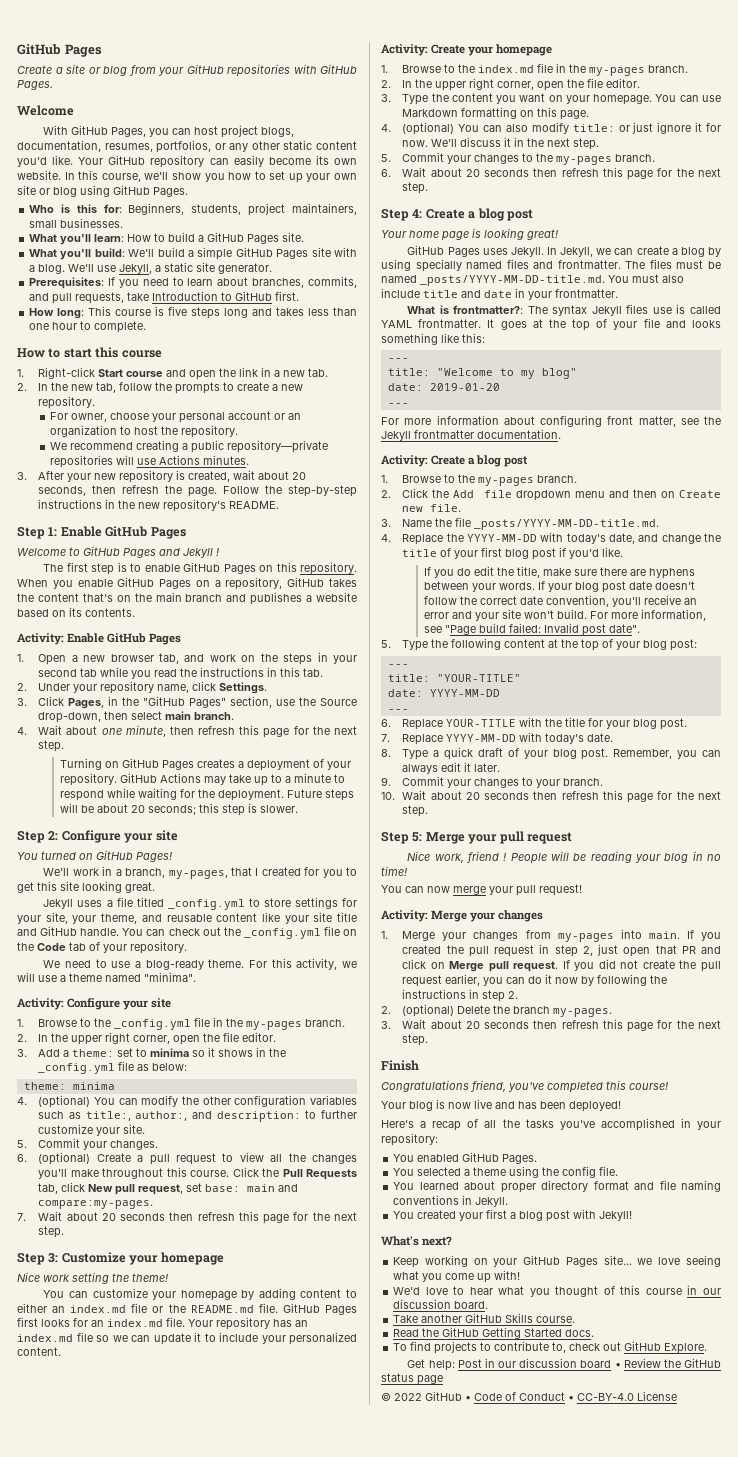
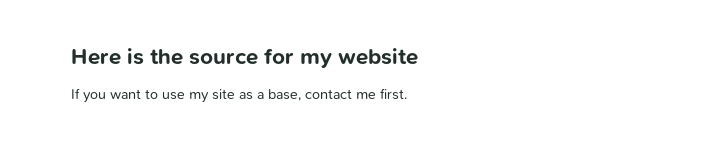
[17,44,102,57] [17,64,357,77] [17,80,53,90] [17,105,74,116] [43,125,295,138] [17,140,357,153] [17,155,357,168] [17,170,357,183] [17,185,188,197] [29,203,357,216] [29,218,124,228] [29,232,305,245] [29,247,357,260] [29,262,273,274] [29,276,358,289] [29,291,300,304] [29,306,358,319] [29,321,147,333] [17,347,162,358] [17,367,329,380] [17,382,304,394] [38,396,96,409] [50,411,302,423] [50,425,239,438] [50,440,329,453] [50,455,250,468] [17,470,307,483] [38,485,357,497] [38,499,280,512] [17,526,186,539] [17,546,219,558] [43,562,357,575] [17,577,357,590] [17,592,357,605] [17,607,135,617] [17,633,182,645] [17,652,357,665] [38,667,324,679] [17,681,268,694] [17,696,357,709] [38,711,235,723] [17,725,358,738] [38,740,65,752] [59,758,351,771] [59,773,345,786] [59,788,354,801] [59,803,298,816] [17,830,178,843] [17,850,172,862] [43,866,357,879] [17,881,155,893] [43,897,357,910] [17,912,357,924] [17,926,357,939] [17,941,187,954] [43,958,357,970] [17,972,196,982] [17,998,172,1010] [17,1017,346,1030] [17,1032,277,1045] [17,1047,287,1057] [38,1061,188,1074] [23,1082,115,1090] [17,1095,357,1108] [38,1110,357,1122] [38,1124,146,1136] [17,1138,159,1150] [17,1152,358,1165] [38,1167,357,1180] [38,1182,299,1195] [38,1200,154,1209] [17,1211,357,1224] [38,1226,65,1238] [17,1252,224,1265] [17,1272,168,1284] [43,1288,357,1301] [17,1303,357,1315] [17,1317,308,1330] [17,1332,357,1345] [17,1347,61,1356] [381,44,553,56] [381,63,689,76] [381,78,641,91] [381,93,721,105] [402,107,590,120] [381,122,721,135] [402,137,600,150] [381,152,656,165] [381,167,721,180] [402,182,429,194] [381,208,533,221] [381,228,558,241] [407,245,721,257] [381,259,721,272] [381,274,684,286] [381,288,618,300] [407,304,721,316] [381,318,721,331] [381,333,485,345] [387,358,409,361] [387,368,577,379] [387,383,500,391] [387,403,409,406] [381,415,721,427] [381,429,561,441] [381,455,529,467] [381,474,578,486] [381,488,721,501] [402,504,462,512] [381,517,660,530] [381,532,721,545] [402,547,624,560] [423,566,695,579] [423,581,695,593] [423,595,697,607] [423,609,706,621] [423,623,640,636] [381,638,698,651] [387,664,409,667] [387,674,521,682] [387,689,500,697] [387,709,409,712] [381,717,688,730] [381,732,614,745] [381,747,721,760] [402,762,501,774] [381,776,604,788] [381,790,721,803] [402,805,429,817] [381,831,572,844] [407,851,721,864] [381,866,407,876] [381,884,582,896] [381,910,544,922] [381,929,721,942] [402,944,721,957] [402,959,721,972] [402,974,668,987] [402,989,519,1002] [381,1004,613,1017] [381,1019,721,1032] [402,1034,429,1046] [381,1060,419,1071] [381,1080,668,1093] [381,1099,621,1112] [381,1118,721,1131] [381,1133,438,1146] [393,1152,538,1164] [393,1166,619,1178] [393,1180,721,1193] [393,1195,509,1207] [393,1209,633,1222] [381,1236,453,1246] [393,1255,721,1268] [393,1270,521,1283] [393,1285,721,1297] [393,1299,489,1309] [393,1313,576,1323] [393,1327,595,1339] [393,1341,708,1354] [407,1358,721,1371] [381,1373,443,1385] [381,1391,677,1401] GitHub Pages // Create a site or blog from your GitHub repositories with GitHub Pages. // Welcome // With GitHub Pages, you can host project blogs, documentation, resumes, portfolios, or any other static content you'd like. Your GitHub repository can easily become its own website. In this course, we'll show you how to set up your own site or blog using GitHub Pages. // Who is this for: Beginners, students, project maintainers, small businesses. // What you'll learn: How to build a GitHub Pages site. // What you'll build: We'll build a simple GitHub Pages site with a blog. We'll use Jekyll, a static site generator. // Prerequisites: If you need to learn about branches, commits, and pull requests, take Introduction to GitHub first. // How long: This course is five steps long and takes less than one hour to complete. // How to start this course // 1. Right-click Start course and open the link in a new tab. // 2. In the new tab, follow the prompts to create a new repository. // For owner, choose your personal account or an organization to host the repository. // We recommend creating a public repository—private repositories will use Actions minutes. // 3. After your new repository is created, wait about 20 seconds, then refresh the page. Follow the step-by-step instructions in the new repository's README. // Step 1: Enable GitHub Pages // Welcome to GitHub Pages and Jekyll ! // The first step is to enable GitHub Pages on this repository. When you enable GitHub Pages on a repository, GitHub takes the content that's on the main branch and publishes a website based on its contents. // Activity: Enable GitHub Pages // 1. Open a new browser tab, and work on the steps in your second tab while you read the instructions in this tab. // 2. Under your repository name, click Settings. // 3. Click Pages, in the "GitHub Pages" section, use the Source drop-down, then select main branch. // 4. Wait about one minute, then refresh this page for the next step. // Turning on GitHub Pages creates a deployment of your repository. GitHub Actions may take up to a minute to respond while waiting for the deployment. Future steps will be about 20 seconds; this step is slower. // Step 2: Configure your site // You turned on GitHub Pages! // We'll work in a branch, my-pages, that I created for you to get this site looking great. // Jekyll uses a file titled _config.yml to store settings for your site, your theme, and reusable content like your site title and GitHub handle. You can check out the _config.yml file on the Code tab of your repository. // We need to use a blog-ready theme. For this activity, we will use a theme named "minima". // Activity: Configure your site // 1. Browse to the _config.yml file in the my-pages branch. // 2. In the upper right corner, open the file editor. // 3. Add a theme: set to minima so it shows in the _config.yml file as below: // theme: minima // 4. (optional) You can modify the other configuration variables such as title:, author:, and description: to further customize your site. // 5. Commit your changes. // 6. (optional) Create a pull request to view all the changes you'll make throughout this course. Click the Pull Requests tab, click New pull request, set base: main and compare:my-pages. // 7. Wait about 20 seconds then refresh this page for the next step. // Step 3: Customize your homepage // Nice work setting the theme! // You can customize your homepage by adding content to either an index.md file or the README.md file. GitHub Pages first looks for an index.md file. Your repository has an index.md file so we can update it to include your personalized content. // Activity: Create your homepage // 1. Browse to the index.md file in the my-pages branch. // 2. In the upper right corner, open the file editor. // 3. Type the content you want on your homepage. You can use Markdown formatting on this page. // 4. (optional) You can also modify title: or just ignore it for now. We'll discuss it in the next step. // 5. Commit your changes to the my-pages branch. // 6. Wait about 20 seconds then refresh this page for the next step. // Step 4: Create a blog post // Your home page is looking great! // GitHub Pages uses Jekyll. In Jekyll, we can create a blog by using specially named files and frontmatter. The files must be named _posts/YYYY-MM-DD-title.md. You must also include title and date in your frontmatter. // What is frontmatter?: The syntax Jekyll files use is called YAML frontmatter. It goes at the top of your file and looks something like this: // --- // title: "Welcome to my blog" // date: 2019-01-20 // --- // For more information about configuring front matter, see the Jekyll frontmatter documentation. // Activity: Create a blog post // 1. Browse to the my-pages branch. // 2. Click the Add file dropdown menu and then on Create new file. // 3. Name the file _posts/YYYY-MM-DD-title.md. // 4. Replace the YYYY-MM-DD with today's date, and change the title of your first blog post if you'd like. // If you do edit the title, make sure there are hyphens between your words. If your blog post date doesn't follow the correct date convention, you'll receive an error and your site won't build. For more information, see "Page build failed: Invalid post date". // 5. Type the following content at the top of your blog post: // --- // title: "YOUR-TITLE" // date: YYYY-MM-DD // --- // 6. Replace YOUR-TITLE with the title for your blog post. // 7. Replace YYYY-MM-DD with today's date. // 8. Type a quick draft of your blog post. Remember, you can always edit it later. // 9. Commit your changes to your branch. // 10. Wait about 20 seconds then refresh this page for the next step. // Step 5: Merge your pull request // Nice work, friend ! People will be reading your blog in no time! // You can now merge your pull request! // Activity: Merge your changes // 1. Merge your changes from my-pages into main. If you created the pull request in step 2, just open that PR and click on Merge pull request. If you did not create the pull request earlier, you can do it now by following the instructions in step 2. // 2. (optional) Delete the branch my-pages. // 3. Wait about 20 seconds then refresh this page for the next step. // Finish // Congratulations friend, you've completed this course! // Your blog is now live and has been deployed! // Here's a recap of all the tasks you've accomplished in your repository: // You enabled GitHub Pages. // You selected a theme using the config file. // You learned about proper directory format and file naming conventions in Jekyll. // You created your first a blog post with Jekyll! // What's next? // Keep working on your GitHub Pages site... we love seeing what you come up with! // We'd love to hear what you thought of this course in our discussion board. // Take another GitHub Skills course. // Read the GitHub Getting Started docs. // To find projects to contribute to, check out GitHub Explore. // Get help: Post in our discussion board • Review the GitHub status page // © 2022 GitHub • Code of Conduct • CC-BY-4.0 License -> [71,48,419,68] [71,88,407,103] Here is the source for my website // If you want to use my site as a base, contact me first.

